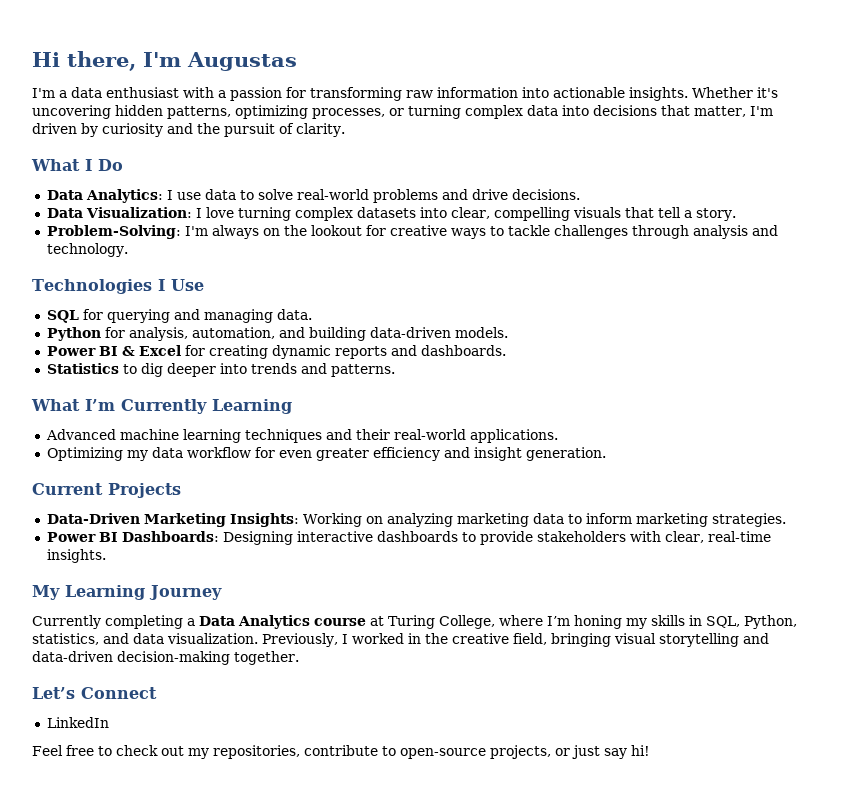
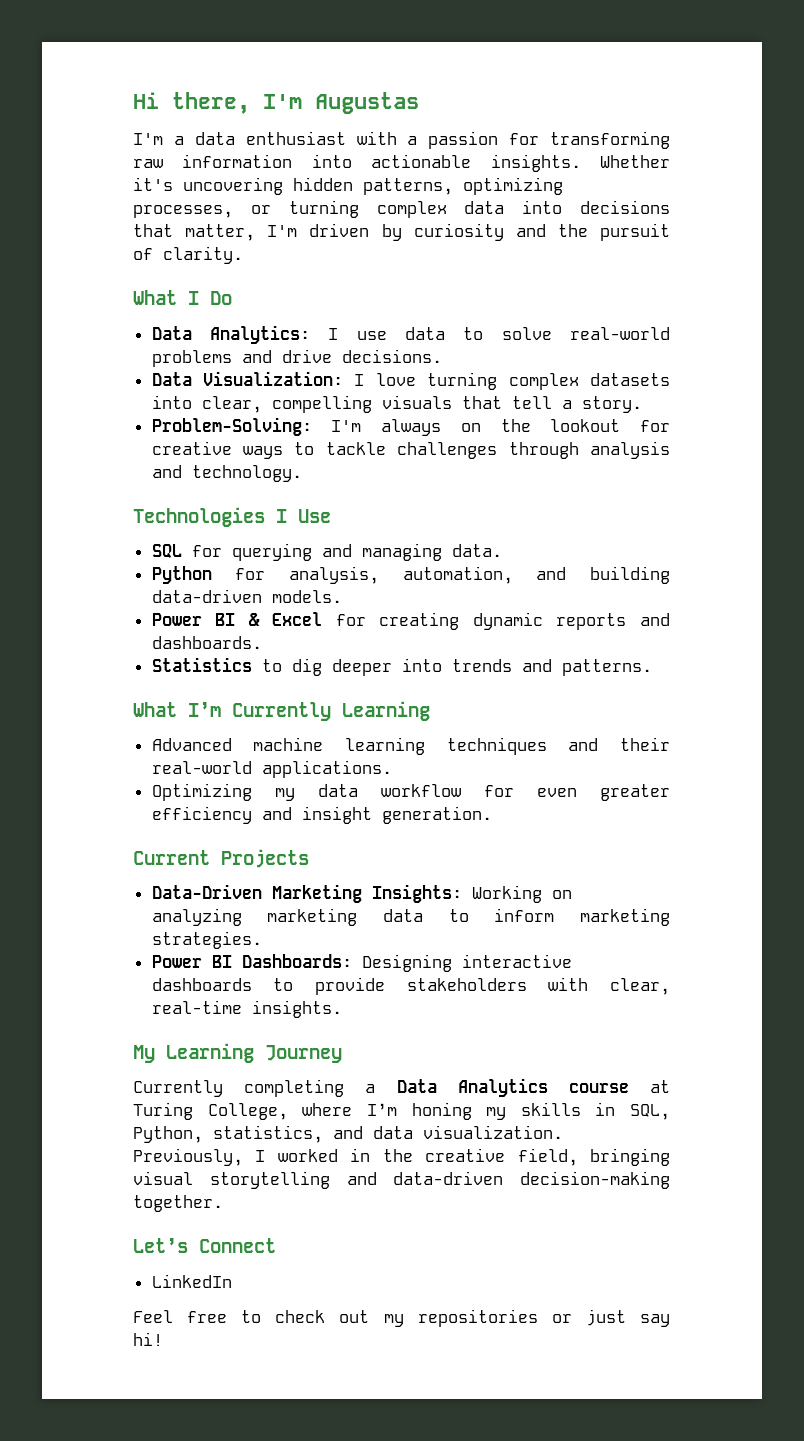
[213,745,551,759] repositories, contribute to open-source projects, -> [417,1309,538,1327] repositories

